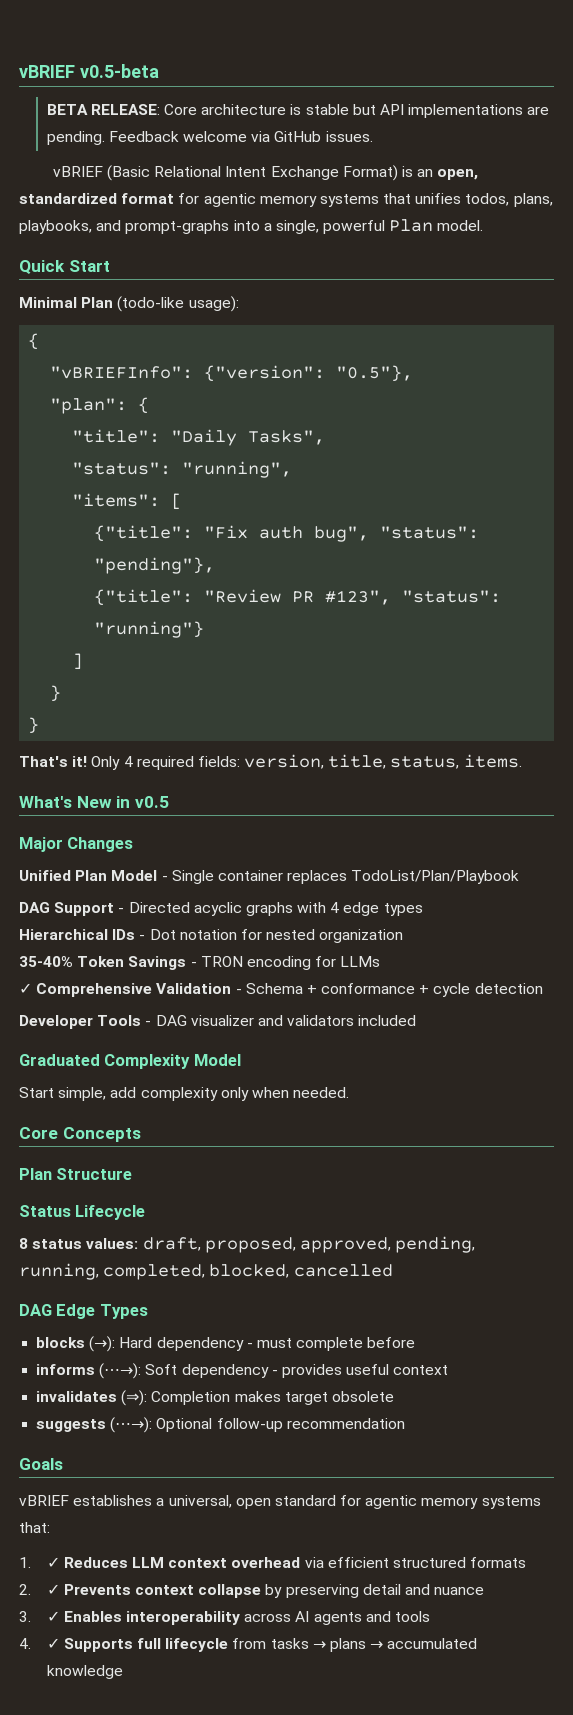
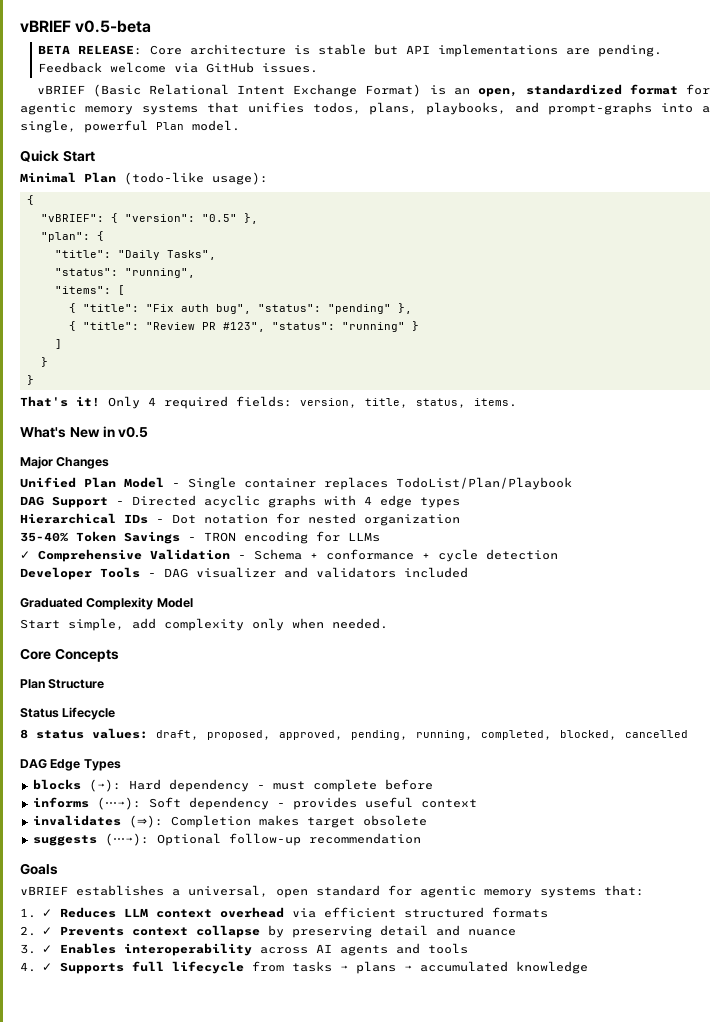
[50,365,414,382] "vBRIEFInfo": {"version": "0.5"}, -> [40,213,258,224] "vBRIEF": { "version": "0.5" },
[94,525,194,542] {"title": -> [68,303,139,313] { "title":
[94,557,216,574] [94,589,194,606] "pending"}, // {"title": -> [327,303,412,314] [68,321,139,331] "pending" }, // { "title":
[94,621,205,638] "running"} -> [341,321,419,332] "running" }

